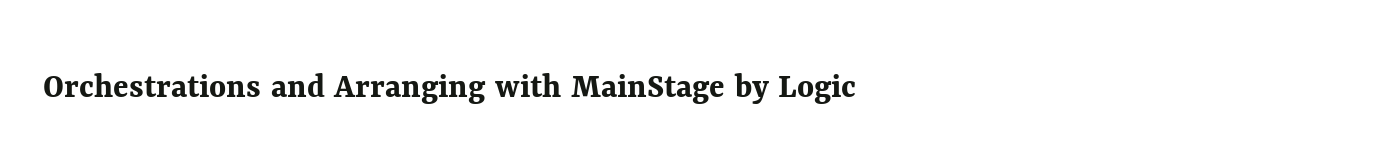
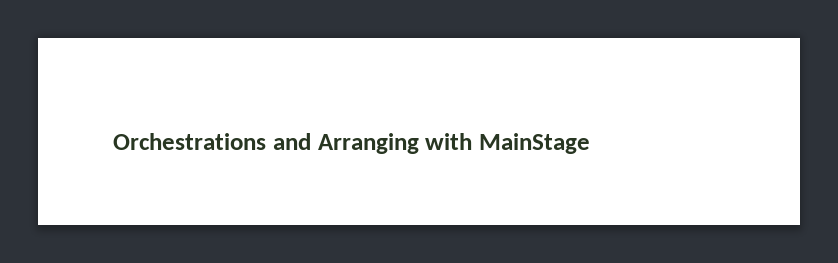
[733,73,857,104] by Logic -> (590, 143) none

